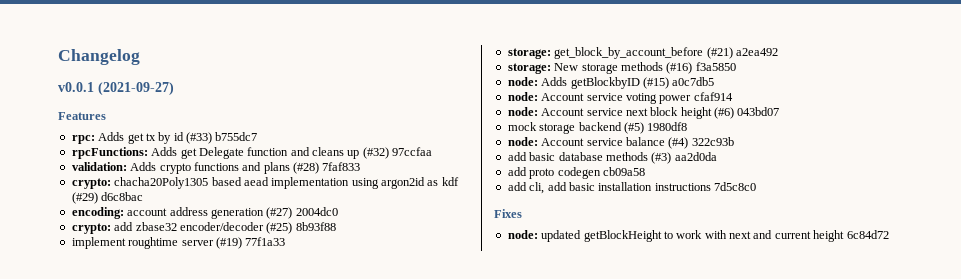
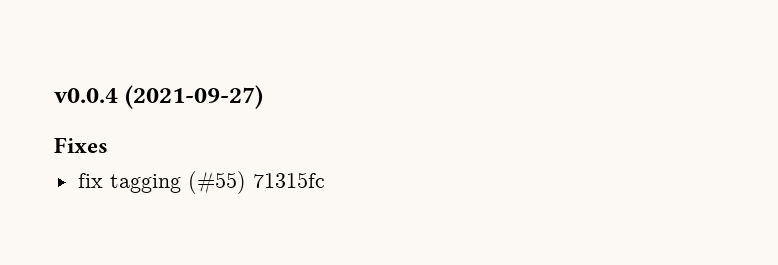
[58,49,140,65] [58,82,94,92] Changelog // v0.0.1 -> [54,88,118,103] v0.0.4
[58,112,106,120] [71,132,258,144] [71,147,433,159] [71,162,361,174] [71,177,459,189] [71,192,144,204] [71,207,338,219] [71,222,336,234] [71,237,286,249] [507,47,778,59] [507,62,736,74] [507,77,715,89] [507,92,733,104] [507,107,780,119] [507,122,688,134] [507,137,734,149] [507,152,717,164] [507,167,645,179] [507,182,756,194] [494,209,522,218] [507,230,889,242] Features // rpc: Adds get tx by id (#33) b755dc7 // rpcFunctions: Adds get Delegate function and cleans up (#32) 97ccfaa // validation: Adds crypto functions and plans (#28) 7faf833 // crypto: chacha20Poly1305 based aead implementation using argon2id as kdf (#29) d6c8bac // encoding: account address generation (#27) 2004dc0 // crypto: add zbase32 encoder/decoder (#25) 8b93f88 // implement roughtime server (#19) 77f1a33 // storage: get_block_by_account_before (#21) a2ea492 // storage: New storage methods (#16) f3a5850 // node: Adds getBlockbyID (#15) a0c7db5 // node: Account service voting power cfaf914 // node: Account service next block height (#6) 043bd07 // mock storage backend (#5) 1980df8 // node: Account service balance (#4) 322c93b // add basic database methods (#3) aa2d0da // add proto codegen cb09a58 // add cli, add basic installation instructions 7d5c8c0 // Fixes // node: updated getBlockHeight to work with next and current height 6c84d72 -> [54,137,108,153] [77,171,325,194] Fixes // fix tagging (#55) 71315fc

